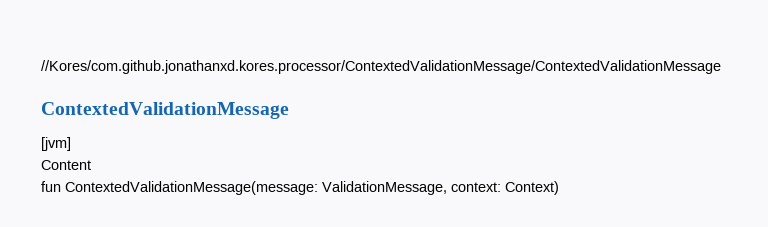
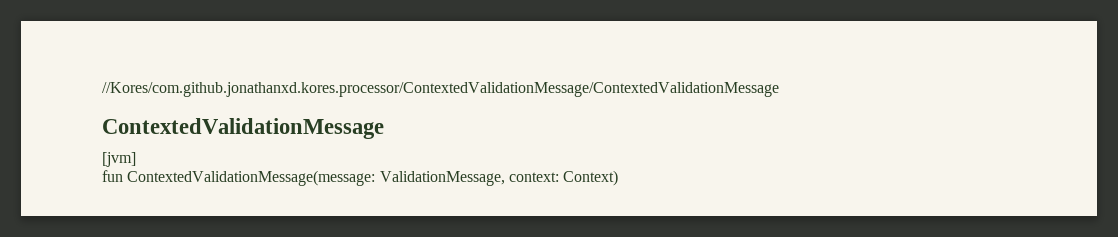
[41,160,91,170] // Content -> (136, 159) none

